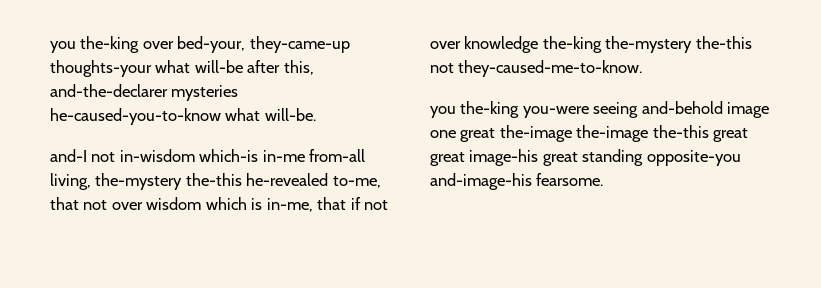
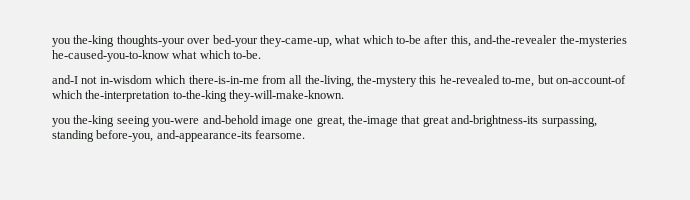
[50,36,350,53] [50,60,314,77] [50,84,239,101] [50,108,316,125] [50,149,366,162] [50,173,381,190] [50,197,389,212] [430,36,752,53] [430,60,643,77] [430,101,639,118] you the-king over bed-your, they-came-up thoughts-your what will-be after this, and-the-declarer mysteries he-caused-you-to-know what will-be. // and-I not in-wisdom which-is in-me from-all living, the-mystery the-this he-revealed to-me, that not over wisdom which is in-me, that if not over knowledge the-king the-mystery the-this not they-caused-me-to-know. // you the-king you-were seeing -> [52,35,627,47] [52,50,262,62] [52,75,626,87] [52,90,345,102] [52,115,200,127] you the-king thoughts-your over bed-your they-came-up, what which to-be after this, and-the-revealer the-mysteries he-caused-you-to-know what which to-be. // and-I not in-wisdom which there-is-in-me from all the-living, the-mystery this he-revealed to-me, but on-account-of which the-interpretation to-the-king they-will-make-known. // you the-king seeing you-were
[460,125,749,142] [430,149,741,166] [430,173,532,190] great the-image the-image the-this great great image-his great standing opposite-you and-image-his -> [316,115,597,127] [52,130,252,142] great, the-image that great and-brightness-its surpassing, standing before-you, and-appearance-its

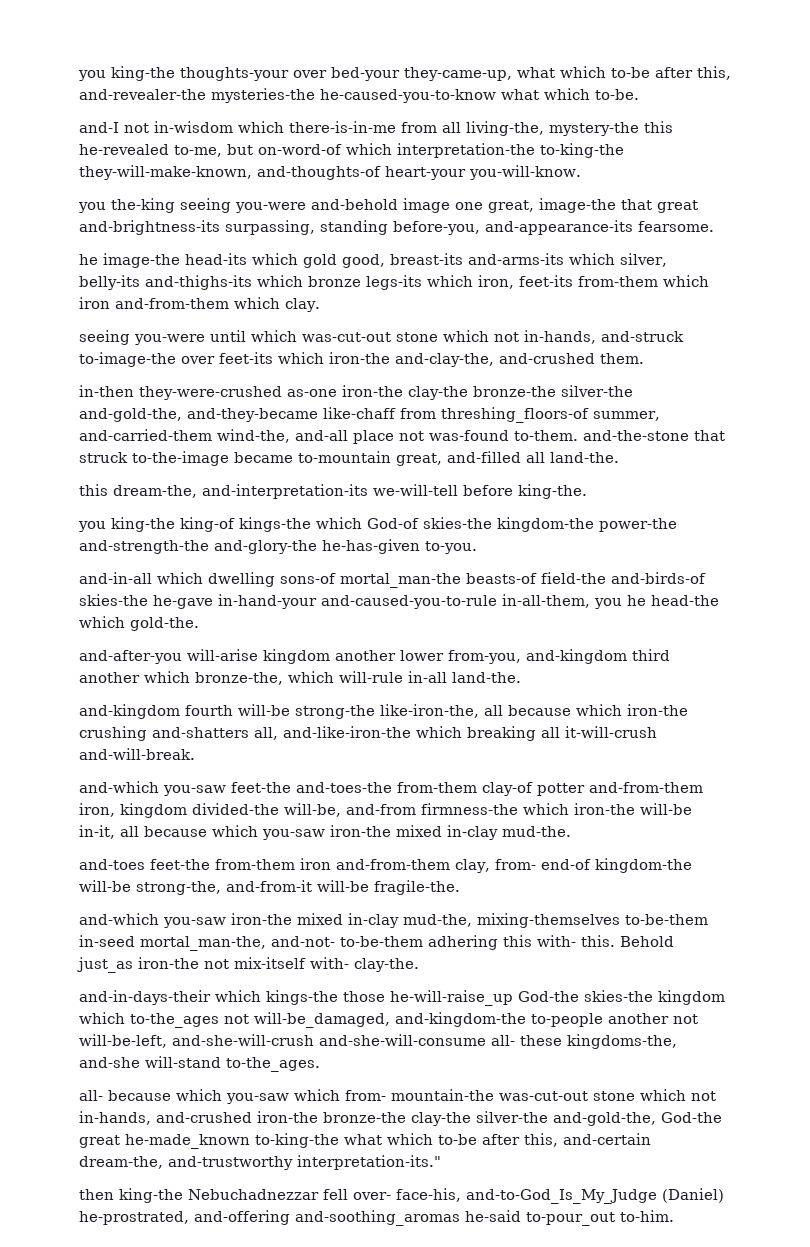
[52,35,115,47] you the-king -> [78,66,175,81] you king-the
[474,35,627,47] and-the-revealer the-mysteries -> [79,88,315,103] and-revealer-the mysteries-the
[304,75,417,87] the-living, the-mystery -> [466,121,639,136] living-the, mystery-the
[555,75,626,84] [52,90,345,102] on-account-of which the-interpretation to-the-king they-will-make-known. -> [258,143,624,158] [79,165,581,180] on-word-of which interpretation-the to-king-the they-will-make-known, and-thoughts-of heart-your you-will-know.
[348,115,398,127] the-image -> [539,198,616,213] image-the
(306, 134) none -> [79,253,667,268] [79,275,709,290] [79,297,320,312] [79,330,684,345] [79,352,644,367] [79,385,633,400] [79,407,660,423] [79,429,725,444] [79,451,619,466] [79,484,587,499] [78,517,677,532] [79,539,477,554] [79,572,706,588] [79,594,719,609] [79,616,199,631] [79,649,670,664] [79,671,521,685] [79,704,688,719] [79,726,657,741] [79,748,195,760] [79,781,703,796] [79,803,692,818] [79,825,571,840] [79,858,692,873] [79,880,460,895] [79,913,708,928] [79,935,674,951] [77,957,419,973] [79,990,725,1006] [79,1012,698,1028] [79,1034,677,1049] [79,1056,320,1072] [79,1089,716,1104] [79,1111,722,1126] [79,1133,651,1149] [79,1155,441,1170] [79,1188,724,1204] [79,1210,674,1226] // he image-the head-its which gold good, breast-its and-arms-its which silver, belly-its and-thighs-its which bronze legs-its which iron, feet-its from-them which iron and-from-them which clay. // seeing you-were until which was-cut-out stone which not in-hands, and-struck to-image-the over feet-its which iron-the and-clay-the, and-crushed them. // in-then they-were-crushed as-one iron-the clay-the bronze-the silver-the and-gold-the, and-they-became like-chaff from threshing_floors-of summer, and-carried-them wind-the, and-all place not was-found to-them. and-the-stone that struck to-the-image became to-mountain great, and-filled all land-the. // this dream-the, and-interpretation-its we-will-tell before king-the. // you king-the king-of kings-the which God-of skies-the kingdom-the power-the and-strength-the and-glory-the he-has-given to-you. // and-in-all which dwelling sons-of mortal_man-the beasts-of field-the and-birds-of skies-the he-gave in-hand-your and-caused-you-to-rule in-all-them, you he head-the which gold-the. // and-after-you will-arise kingdom another lower from-you, and-kingdom third another which bronze-the, which will-rule in-all land-the. // and-kingdom fourth will-be strong-the like-iron-the, all because which iron-the crushing and-shatters all, and-like-iron-the which breaking all it-will-crush and-will-break. // and-which you-saw feet-the and-toes-the from-them clay-of potter and-from-them iron, kingdom divided-the will-be, and-from firmness-the which iron-the will-be in-it, all because which you-saw iron-the mixed in-clay mud-the. // and-toes feet-the from-them iron and-from-them clay, from- end-of kingdom-the will-be strong-the, and-from-it will-be fragile-the. // and-which you-saw iron-the mixed in-clay mud-the, mixing-themselves to-be-them in-seed mortal_man-the, and-not- to-be-them adhering this with- this. Behold just_as iron-the not mix-itself with- clay-the. // and-in-days-their which kings-the those he-will-raise_up God-the skies-the kingdom which to-the_ages not will-be_damaged, and-kingdom-the to-people another not will-be-left, and-she-will-crush and-she-will-consume all- these kingdoms-the, and-she will-stand to-the_ages. // all- because which you-saw which from- mountain-the was-cut-out stone which not in-hands, and-crushed iron-the bronze-the clay-the silver-the and-gold-the, God-the great he-made_known to-king-the what which to-be after this, and-certain dream-the, and-trustworthy interpretation-its." // then king-the Nebuchadnezzar fell over- face-his, and-to-God_Is_My_Judge (Daniel) he-prostrated, and-offering and-soothing_aromas he-said to-pour_out to-him.

